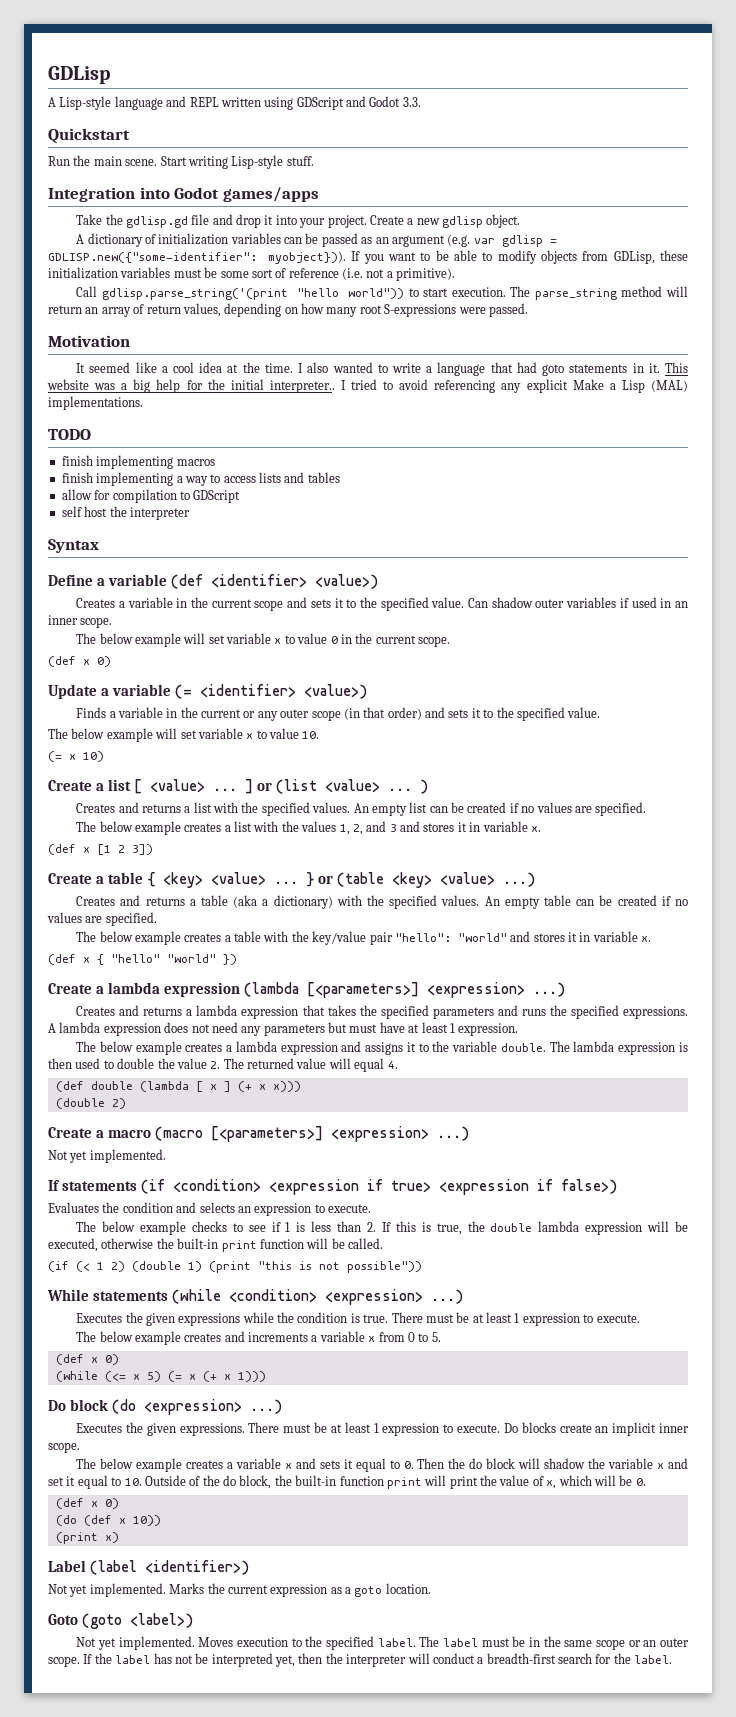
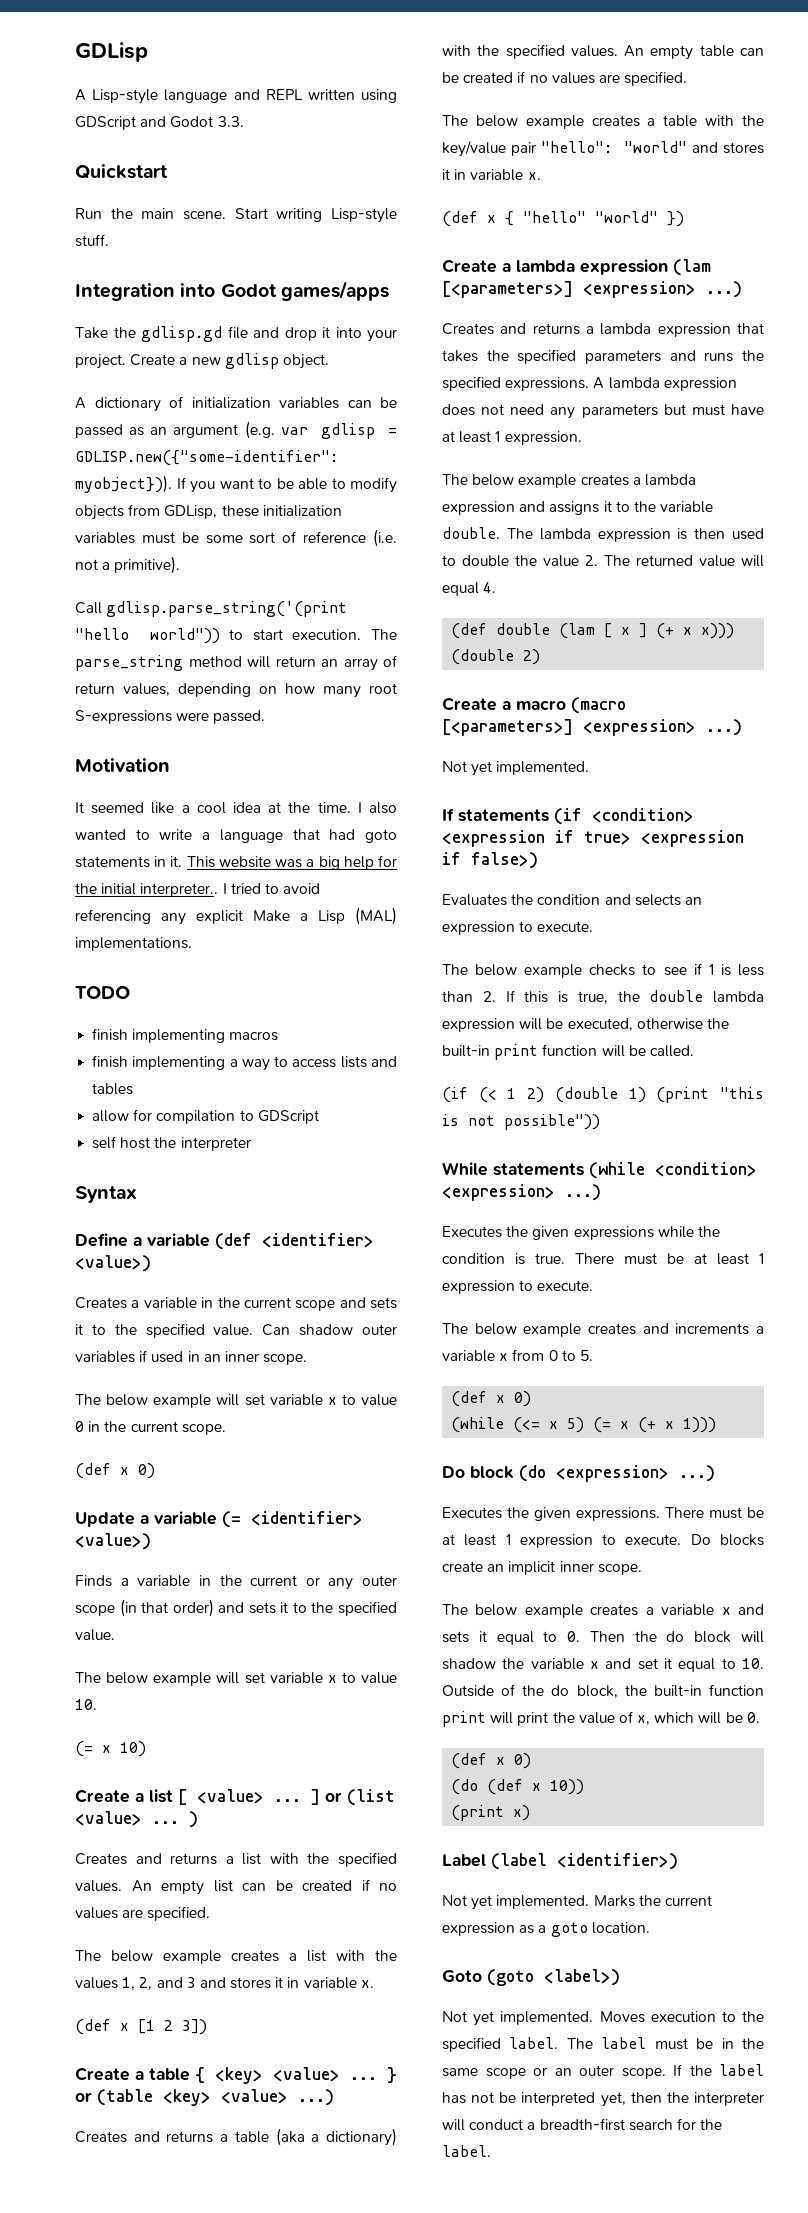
[243,982,299,997] (lambda -> [673,259,711,276] (lam
[139,1081,189,1092] (lambda -> [559,623,596,639] (lam

